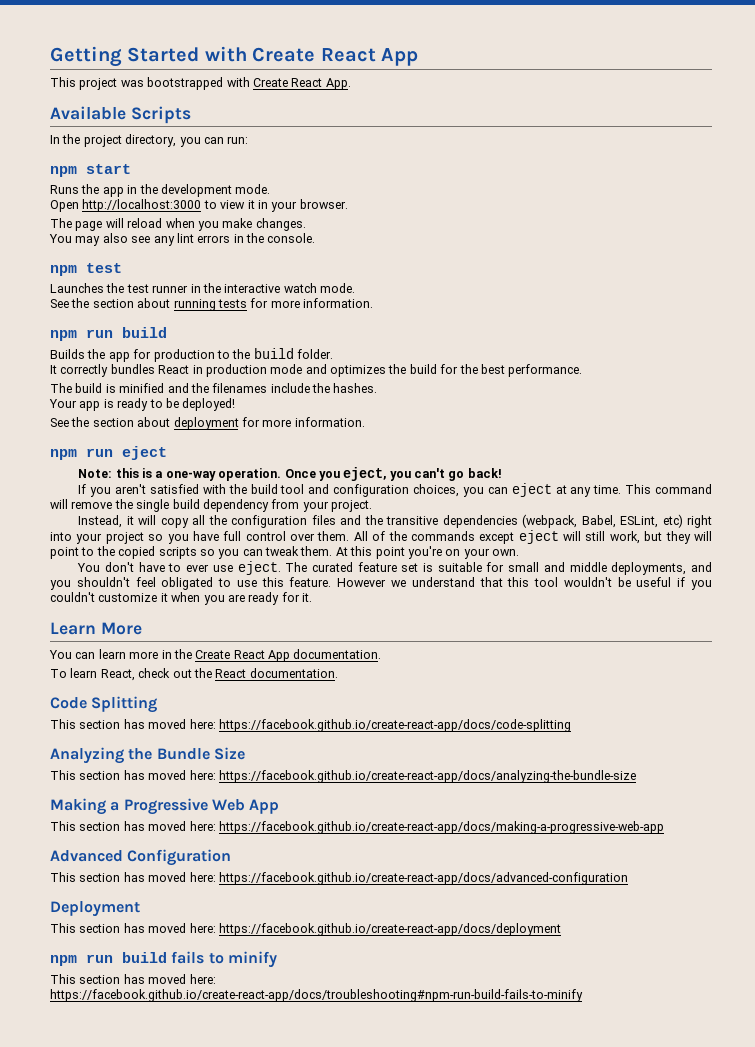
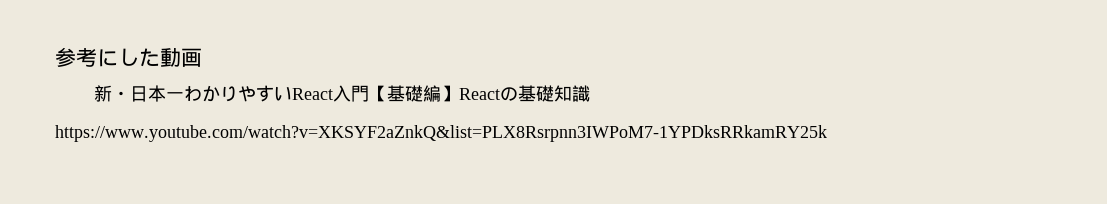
[50,46,418,67] [50,77,351,90] [50,106,191,124] [50,134,249,147] [50,164,131,177] [50,184,271,197] [50,199,348,212] [50,218,306,231] [49,233,316,246] [50,263,122,276] [50,283,355,293] [50,298,373,311] [50,327,167,341] [50,348,333,362] [50,364,583,377] [50,383,378,393] [49,398,236,411] [50,417,365,430] [50,446,167,460] [78,467,502,481] [78,483,712,497] [50,499,372,512] [78,514,712,528] [50,530,713,544] [50,546,519,559] [77,561,712,575] [50,577,713,590] [50,592,312,605] [50,622,142,635] [49,649,382,662] [50,668,338,681] [50,696,158,713] [50,719,571,732] [50,747,245,764] [50,770,636,783] [50,798,280,815] [50,821,664,834] [50,849,232,866] [50,872,628,885] [50,901,140,917] [50,923,561,936] [50,951,277,968] [50,974,216,984] [50,989,583,1002] Getting Started with Create React App // This project was bootstrapped with Create React App. // Available Scripts // In the project directory, you can run: // npm start // Runs the app in the development mode. // Open http://localhost:3000 to view it in your browser. // The page will reload when you make changes. // You may also see any lint errors in the console. // npm test // Launches the test runner in the interactive watch mode. // See the section about running tests for more information. // npm run build // Builds the app for production to the build folder. // It correctly bundles React in production mode and optimizes the build for the best performance. // The build is minified and the filenames include the hashes. // Your app is ready to be deployed! // See the section about deployment for more information. // npm run eject // Note: this is a one-way operation. Once you eject, you can't go back! // If you aren't satisfied with the build tool and configuration choices, you can eject at any time. This command will remove the single build dependency from your project. // Instead, it will copy all the configuration files and the transitive dependencies (webpack, Babel, ESLint, etc) right into your project so you have full control over them. All of the commands except eject will still work, but they will point to the copied scripts so you can tweak them. At this point you're on your own. // You don't have to ever use eject. The curated feature set is suitable for small and middle deployments, and you shouldn't feel obligated to use this feature. However we understand that this tool wouldn't be useful if you couldn't customize it when you are ready for it. // Learn More // You can learn more in the Create React App documentation. // To learn React, check out the React documentation. // Code Splitting // This section has moved here: https://facebook.github.io/create-react-app/docs/code-splitting // Analyzing the Bundle Size // This section has moved here: https://facebook.github.io/create-react-app/docs/analyzing-the-bundle-size // Making a Progressive Web App // This section has moved here: https://facebook.github.io/create-react-app/docs/making-a-progressive-web-app // Advanced Configuration // This section has moved here: https://facebook.github.io/create-react-app/docs/advanced-configuration // Deployment // This section has moved here: https://facebook.github.io/create-react-app/docs/deployment // npm run build fails to minify // This section has moved here: https://facebook.github.io/create-react-app/docs/troubleshooting#npm-run-build-fails-to-minify -> [55,47,202,67] [94,85,591,102] [55,125,827,142] 参考にした動画 // 新・日本一わかりやすいReact入門【基礎編】Reactの基礎知識 // https://www.youtube.com/watch?v=XKSYF2aZnkQ&list=PLX8Rsrpnn3IWPoM7-1YPDksRRkamRY25k

